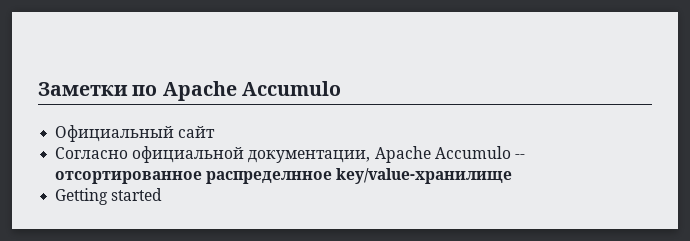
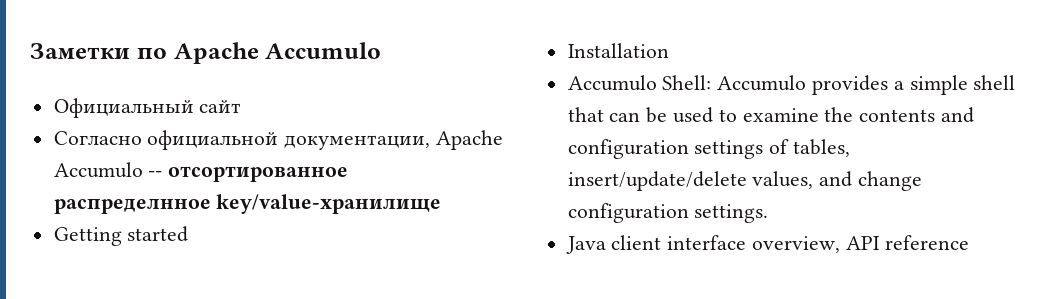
(163, 194) none -> [567,43,669,58] [567,75,1016,95] [567,107,975,123] [567,139,851,159] [567,171,923,191] [567,203,769,223] [565,235,969,254] // Installation // Accumulo Shell: Accumulo provides a simple shell that can be used to examine the contents and configuration settings of tables, insert/update/delete values, and change configuration settings. // Java client interface overview, API reference

